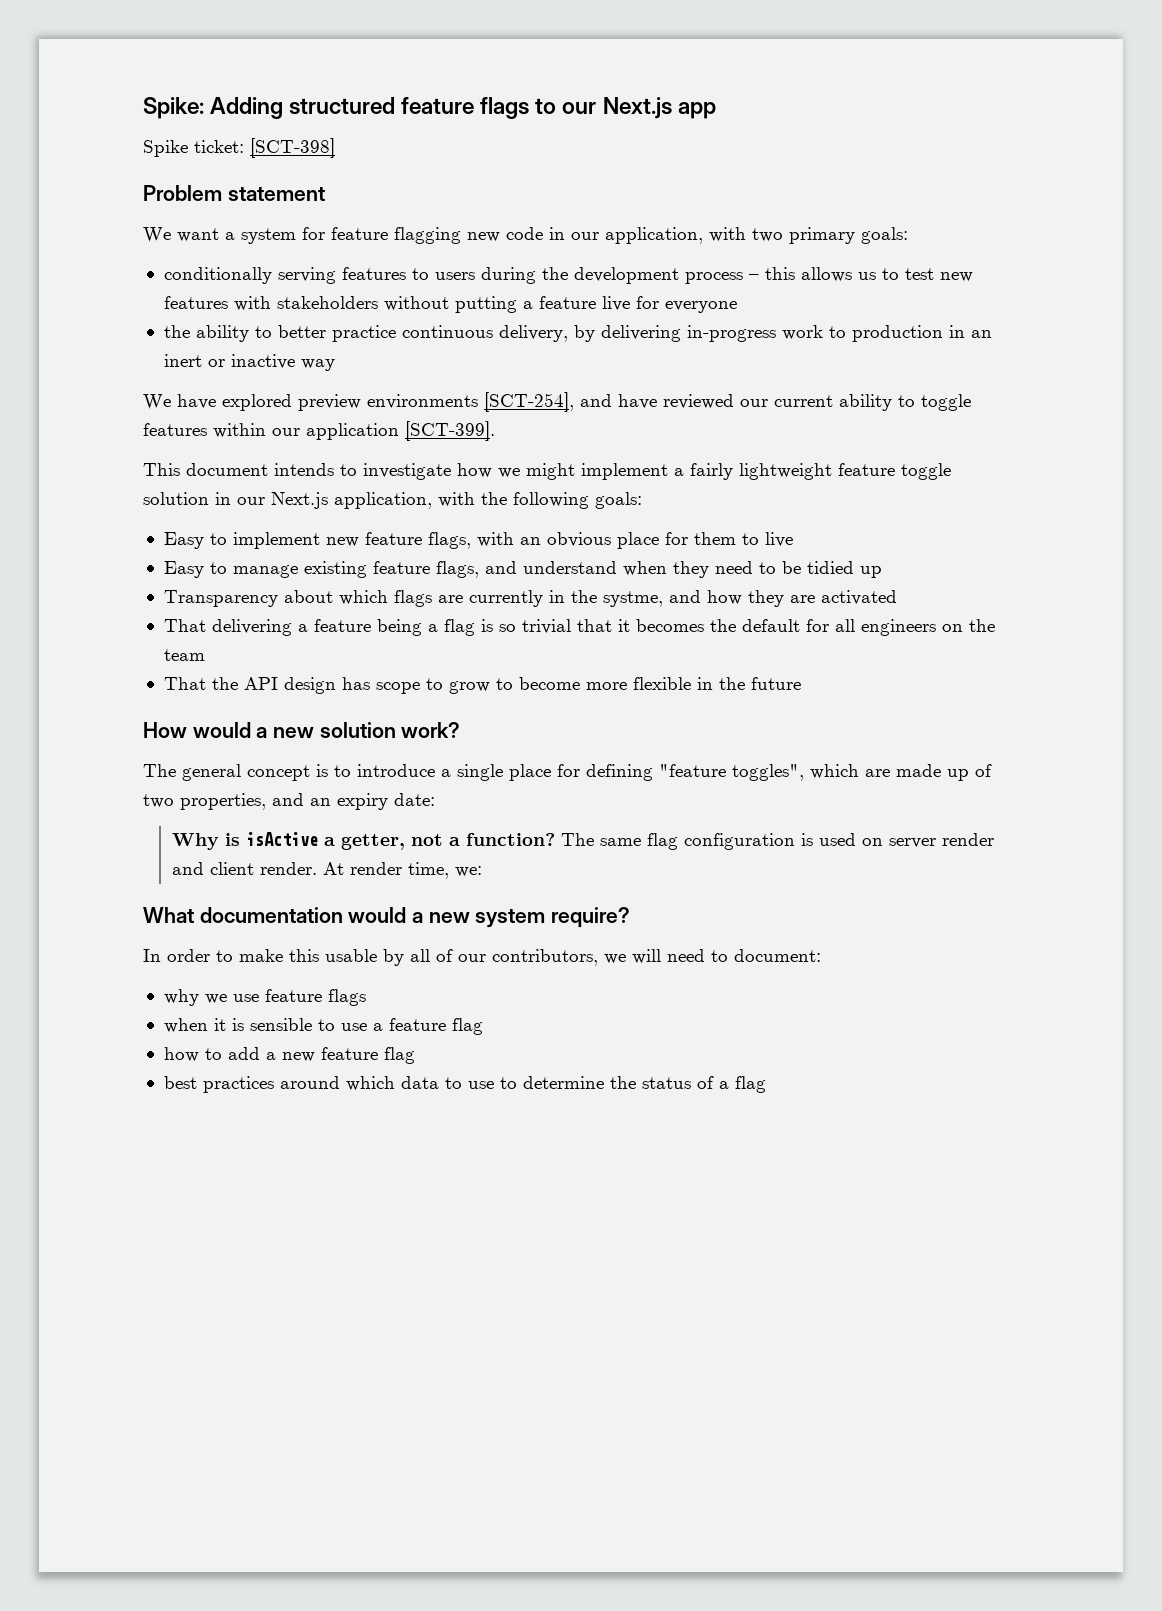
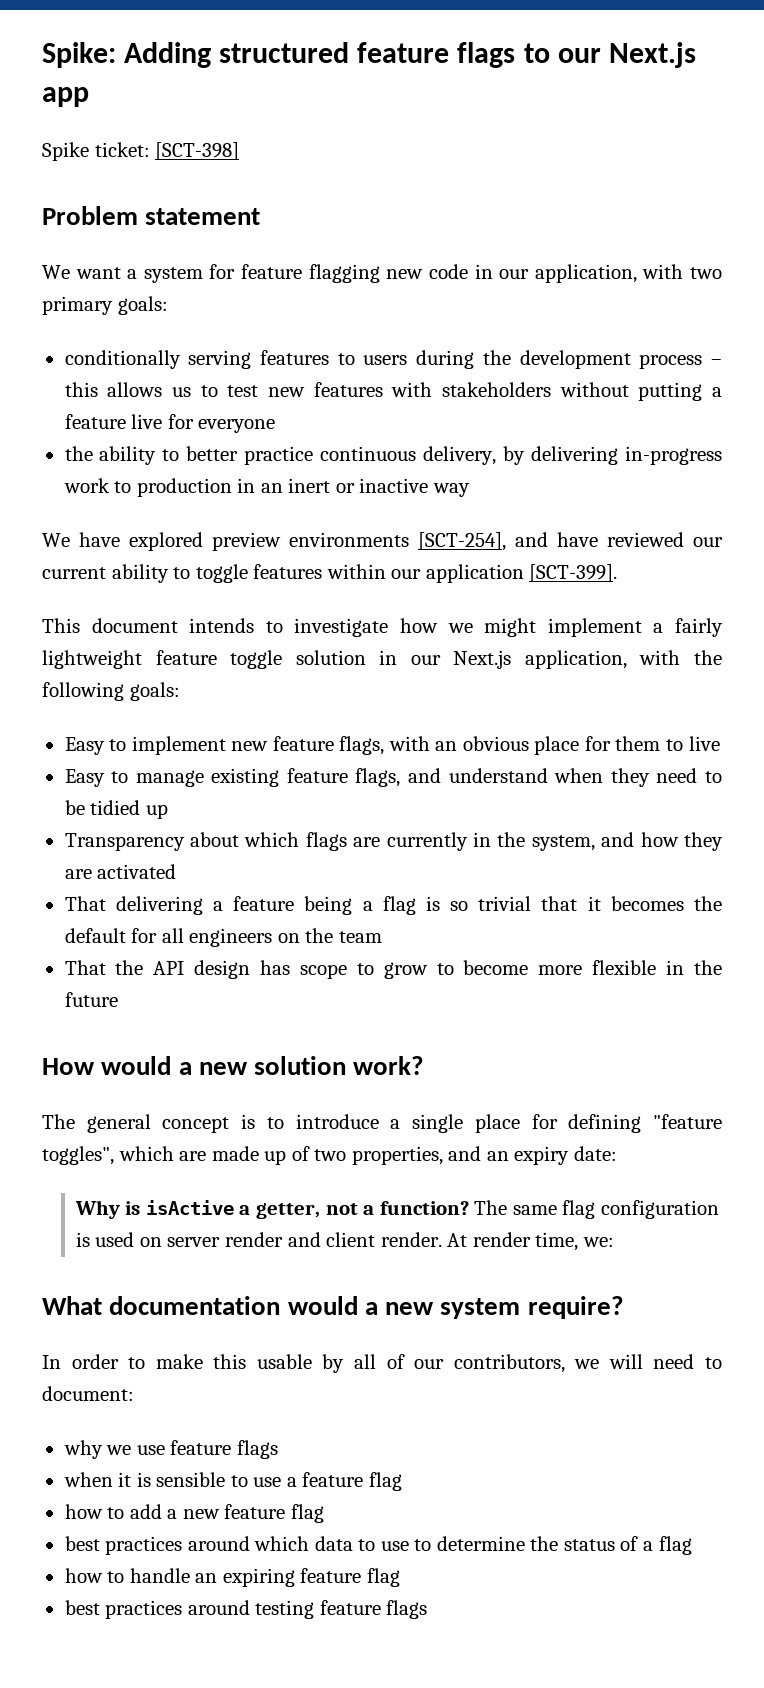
[602,591,663,607] systme, -> [531,835,595,851] system,
(766, 1084) none -> [64,1568,400,1587] [64,1600,428,1619] // how to handle an expiring feature flag // best practices around testing feature flags

